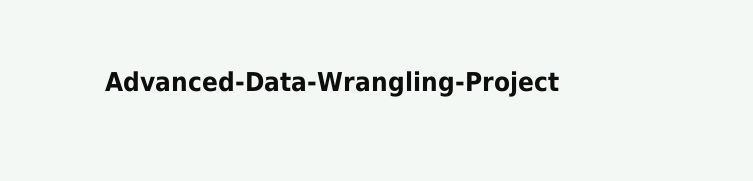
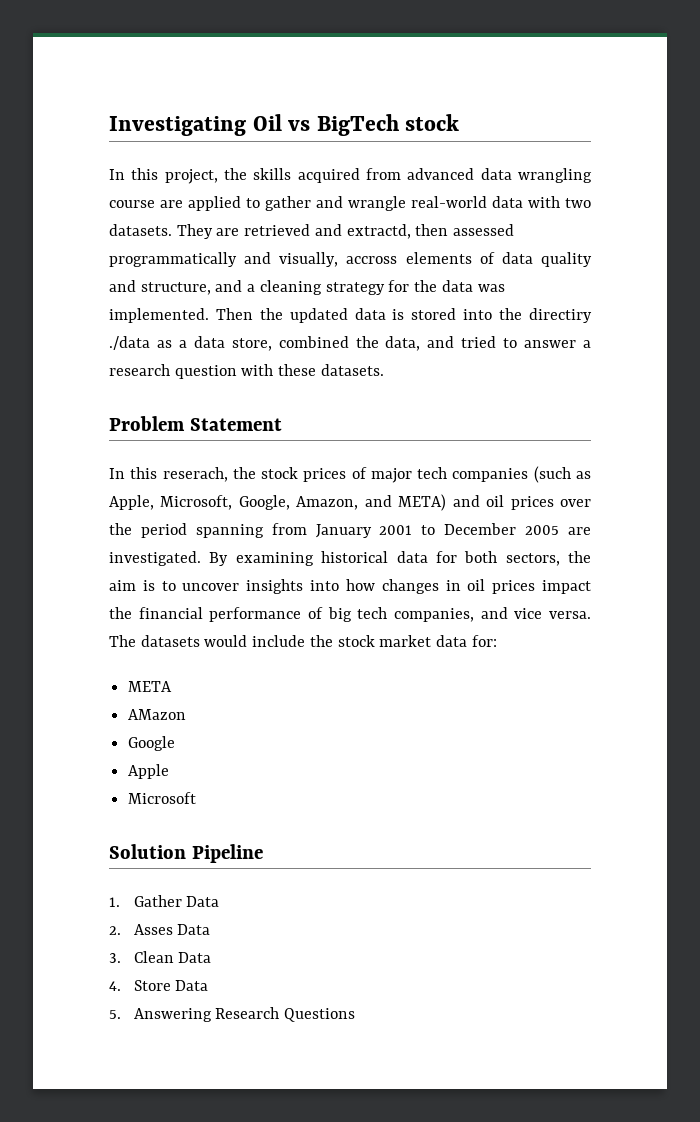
[105,71,559,97] Advanced-Data-Wrangling-Project -> [109,114,460,136] [109,168,592,184] [109,196,591,211] [109,224,515,239] [109,252,593,267] [109,280,505,295] [109,308,593,323] [109,336,592,351] [109,364,384,379] [109,416,282,431] [109,466,591,483] [109,494,592,511] [109,523,592,538] [109,551,591,566] [109,579,591,594] [109,607,591,622] [109,635,497,647] [128,681,173,692] [128,709,187,720] [128,736,176,751] [128,764,170,779] [128,792,197,804] [109,844,263,863] [109,895,220,907] [109,924,211,935] [109,951,212,963] [109,980,209,991] [109,1007,356,1022] Investigating Oil vs BigTech stock // In this project, the skills acquired from advanced data wrangling course are applied to gather and wrangle real-world data with two datasets. They are retrieved and extractd, then assessed programmatically and visually, accross elements of data quality and structure, and a cleaning strategy for the data was implemented. Then the updated data is stored into the directiry ./data as a data store, combined the data, and tried to answer a research question with these datasets. // Problem Statement // In this reserach, the stock prices of major tech companies (such as Apple, Microsoft, Google, Amazon, and META) and oil prices over the period spanning from January 2001 to December 2005 are investigated. By examining historical data for both sectors, the aim is to uncover insights into how changes in oil prices impact the financial performance of big tech companies, and vice versa. The datasets would include the stock market data for: // META // AMazon // Google // Apple // Microsoft // Solution Pipeline // 1. Gather Data // 2. Asses Data // 3. Clean Data // 4. Store Data // 5. Answering Research Questions

